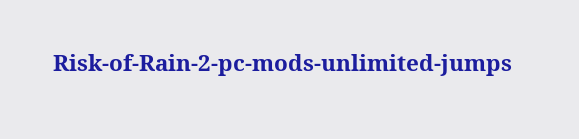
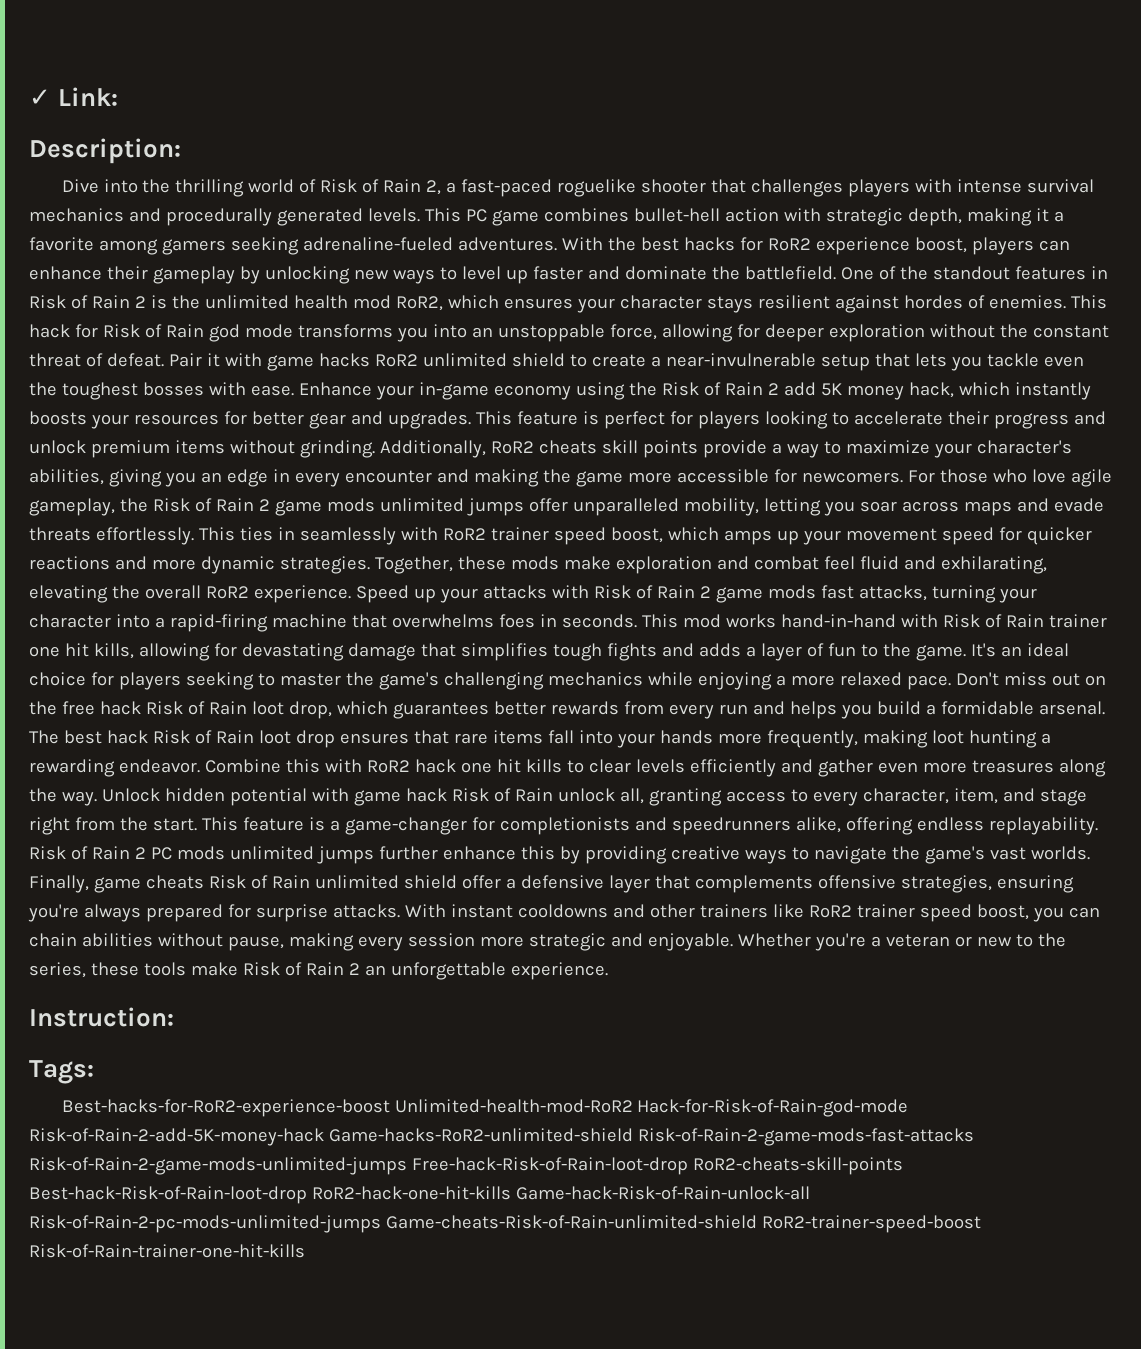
[53,54,512,76] Risk-of-Rain-2-pc-mods-unlimited-jumps -> [29,87,119,106] [29,138,181,164] [61,179,1095,197] [29,208,1064,226] [29,237,1070,255] [29,266,1108,284] [29,295,1107,313] [29,324,1109,342] [29,353,1084,371] [29,382,1091,400] [29,411,1106,429] [29,440,1072,458] [29,469,1112,487] [29,498,1104,516] [29,527,1092,545] [29,556,1047,574] [29,585,1037,603] [29,614,1107,632] [29,643,1069,661] [29,672,1106,690] [29,701,1105,719] [29,730,1051,748] [29,759,1106,777] [29,788,1087,806] [29,817,1098,835] [29,846,1090,864] [29,875,1074,893] [28,904,1100,922] [29,933,1066,951] [29,962,608,980] [29,1007,174,1027] [29,1060,94,1084] [61,1099,909,1117] [29,1128,974,1146] [29,1157,903,1175] [29,1186,810,1204] [29,1215,981,1233] [29,1244,305,1258] ✓ Link: // Description: // Dive into the thrilling world of Risk of Rain 2, a fast-paced roguelike shooter that challenges players with intense survival mechanics and procedurally generated levels. This PC game combines bullet-hell action with strategic depth, making it a favorite among gamers seeking adrenaline-fueled adventures. With the best hacks for RoR2 experience boost, players can enhance their gameplay by unlocking new ways to level up faster and dominate the battlefield. One of the standout features in Risk of Rain 2 is the unlimited health mod RoR2, which ensures your character stays resilient against hordes of enemies. This hack for Risk of Rain god mode transforms you into an unstoppable force, allowing for deeper exploration without the constant threat of defeat. Pair it with game hacks RoR2 unlimited shield to create a near-invulnerable setup that lets you tackle even the toughest bosses with ease. Enhance your in-game economy using the Risk of Rain 2 add 5K money hack, which instantly boosts your resources for better gear and upgrades. This feature is perfect for players looking to accelerate their progress and unlock premium items without grinding. Additionally, RoR2 cheats skill points provide a way to maximize your character's abilities, giving you an edge in every encounter and making the game more accessible for newcomers. For those who love agile gameplay, the Risk of Rain 2 game mods unlimited jumps offer unparalleled mobility, letting you soar across maps and evade threats effortlessly. This ties in seamlessly with RoR2 trainer speed boost, which amps up your movement speed for quicker reactions and more dynamic strategies. Together, these mods make exploration and combat feel fluid and exhilarating, elevating the overall RoR2 experience. Speed up your attacks with Risk of Rain 2 game mods fast attacks, turning your character into a rapid-firing machine that overwhelms foes in seconds. This mod works hand-in-hand with Risk of Rain trainer one hit kills, allowing for devastating damage that simplifies tough fights and adds a layer of fun to the game. It's an ideal choice for players seeking to master the game's challenging mechanics while enjoying a more relaxed pace. Don't miss out on the free hack Risk of Rain loot drop, which guarantees better rewards from every run and helps you build a formidable arsenal. The best hack Risk of Rain loot drop ensures that rare items fall into your hands more frequently, making loot hunting a rewarding endeavor. Combine this with RoR2 hack one hit kills to clear levels efficiently and gather even more treasures along the way. Unlock hidden potential with game hack Risk of Rain unlock all, granting access to every character, item, and stage right from the start. This feature is a game-changer for completionists and speedrunners alike, offering endless replayability. Risk of Rain 2 PC mods unlimited jumps further enhance this by providing creative ways to navigate the game's vast worlds. Finally, game cheats Risk of Rain unlimited shield offer a defensive layer that complements offensive strategies, ensuring you're always prepared for surprise attacks. With instant cooldowns and other trainers like RoR2 trainer speed boost, you can chain abilities without pause, making every session more strategic and enjoyable. Whether you're a veteran or new to the series, these tools make Risk of Rain 2 an unforgettable experience. // Instruction: // Tags: // Best-hacks-for-RoR2-experience-boost Unlimited-health-mod-RoR2 Hack-for-Risk-of-Rain-god-mode Risk-of-Rain-2-add-5K-money-hack Game-hacks-RoR2-unlimited-shield Risk-of-Rain-2-game-mods-fast-attacks Risk-of-Rain-2-game-mods-unlimited-jumps Free-hack-Risk-of-Rain-loot-drop RoR2-cheats-skill-points Best-hack-Risk-of-Rain-loot-drop RoR2-hack-one-hit-kills Game-hack-Risk-of-Rain-unlock-all Risk-of-Rain-2-pc-mods-unlimited-jumps Game-cheats-Risk-of-Rain-unlimited-shield RoR2-trainer-speed-boost Risk-of-Rain-trainer-one-hit-kills

